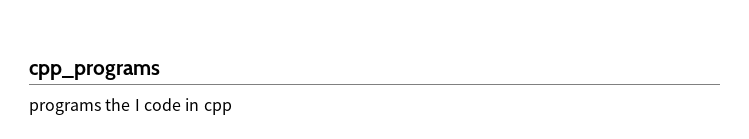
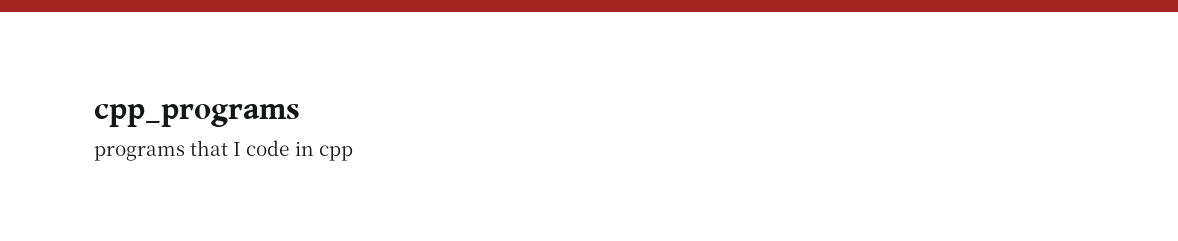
[105,98,131,111] the -> [190,140,229,156] that

